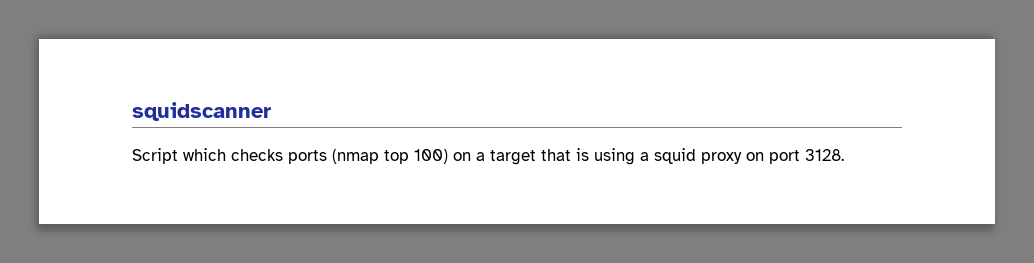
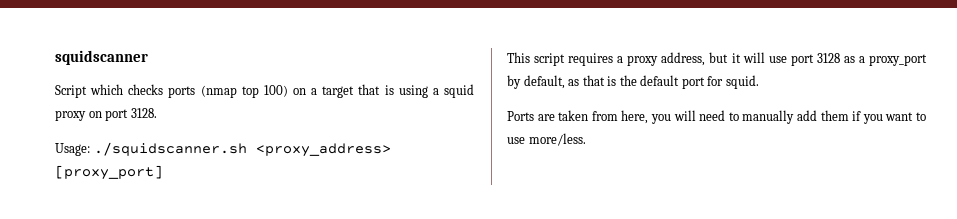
(844, 155) none -> [55,142,391,157] [55,165,163,180] [507,52,927,66] [507,75,759,89] [507,110,927,124] [507,133,586,146] // Usage: ./squidscanner.sh <proxy_address> [proxy_port] // This script requires a proxy address, but it will use port 3128 as a proxy_port by default, as that is the default port for squid. // Ports are taken from here, you will need to manually add them if you want to use more/less.

